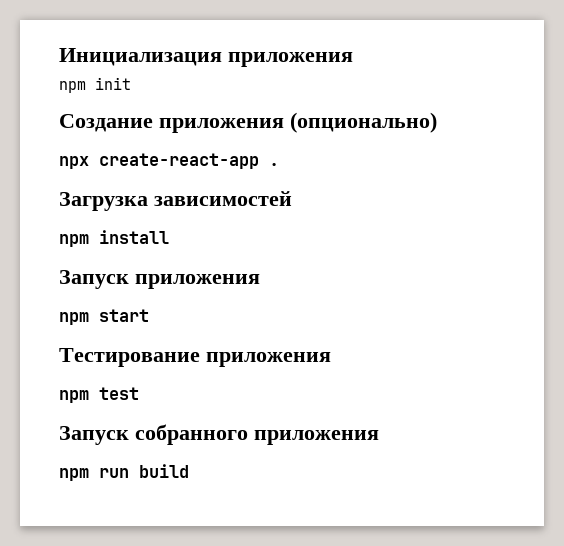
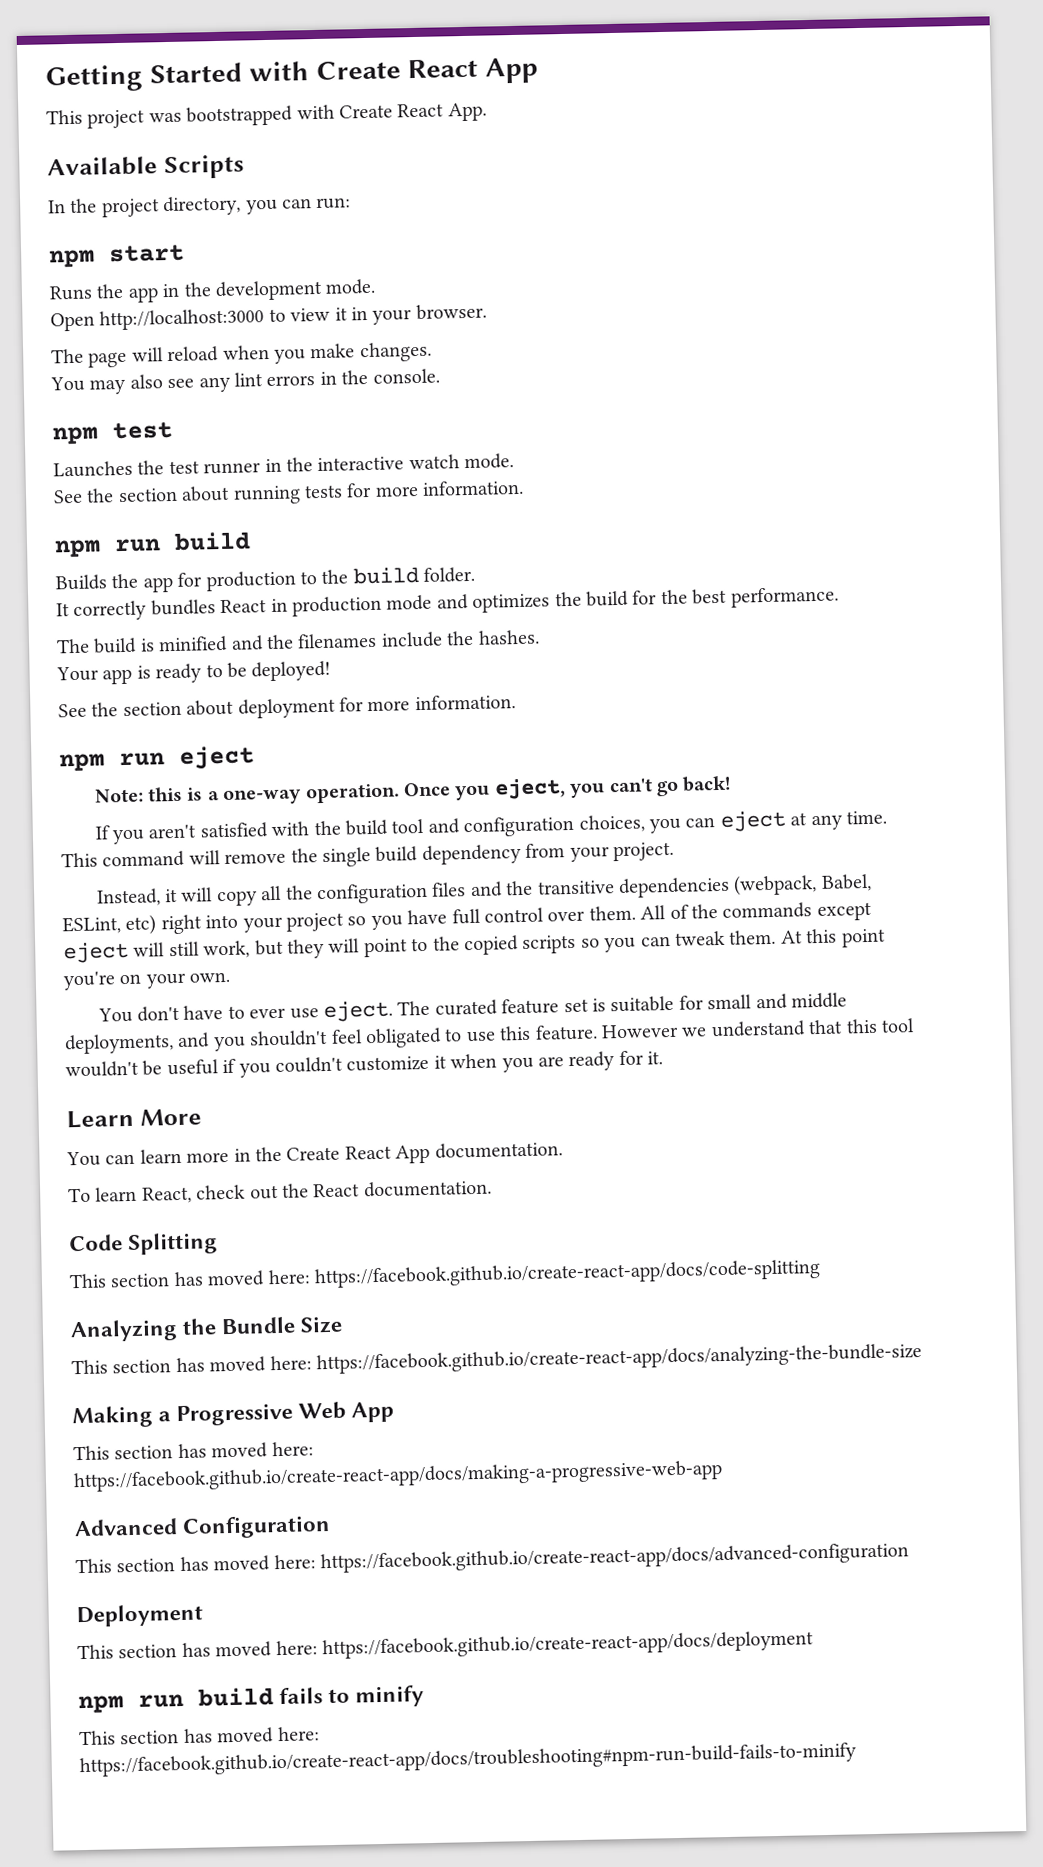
[59,48,353,67] [59,77,131,93] [59,112,437,133] [59,153,279,169] [59,191,292,211] [59,230,169,247] [59,270,260,289] [59,309,149,325] [59,348,331,367] [59,387,139,403] [59,424,379,445] [59,464,189,481] Инициализация приложения // npm init // Создание приложения (опционально) // npx create-react-app . // Загрузка зависимостей // npm install // Запуск приложения // npm start // Тестирование приложения // npm test // Запуск собранного приложения // npm run build -> [45,57,538,93] [46,102,487,129] [47,154,244,180] [48,195,352,218] [49,244,185,268] [49,278,377,303] [50,303,487,332] [51,341,432,368] [50,368,440,395] [52,421,173,445] [53,453,515,478] [53,479,525,505] [54,531,251,558] [55,566,476,593] [56,586,839,622] [56,629,540,654] [56,660,332,685] [58,694,516,719] [59,745,255,772] [93,775,732,806] [94,810,887,845] [61,841,674,868] [96,873,872,907] [62,901,872,936] [63,928,886,964] [63,971,231,991] [97,992,847,1023] [64,1018,915,1055] [65,1050,664,1078] [66,1108,202,1129] [66,1141,563,1167] [68,1179,492,1204] [69,1232,219,1256] [69,1259,821,1289] [70,1315,344,1343] [71,1342,922,1375] [72,1401,395,1429] [73,1441,314,1461] [73,1460,723,1493] [74,1514,332,1539] [75,1542,909,1574] [76,1603,203,1628] [77,1630,814,1660] [78,1685,425,1714] [79,1726,320,1746] [79,1742,857,1778] Getting Started with Create React App // This project was bootstrapped with Create React App. // Available Scripts // In the project directory, you can run: // npm start // Runs the app in the development mode. // Open http://localhost:3000 to view it in your browser. // The page will reload when you make changes. // You may also see any lint errors in the console. // npm test // Launches the test runner in the interactive watch mode. // See the section about running tests for more information. // npm run build // Builds the app for production to the build folder. // It correctly bundles React in production mode and optimizes the build for the best performance. // The build is minified and the filenames include the hashes. // Your app is ready to be deployed! // See the section about deployment for more information. // npm run eject // Note: this is a one-way operation. Once you eject, you can't go back! // If you aren't satisfied with the build tool and configuration choices, you can eject at any time. This command will remove the single build dependency from your project. // Instead, it will copy all the configuration files and the transitive dependencies (webpack, Babel, ESLint, etc) right into your project so you have full control over them. All of the commands except eject will still work, but they will point to the copied scripts so you can tweak them. At this point you're on your own. // You don't have to ever use eject. The curated feature set is suitable for small and middle deployments, and you shouldn't feel obligated to use this feature. However we understand that this tool wouldn't be useful if you couldn't customize it when you are ready for it. // Learn More // You can learn more in the Create React App documentation. // To learn React, check out the React documentation. // Code Splitting // This section has moved here: https://facebook.github.io/create-react-app/docs/code-splitting // Analyzing the Bundle Size // This section has moved here: https://facebook.github.io/create-react-app/docs/analyzing-the-bundle-size // Making a Progressive Web App // This section has moved here: https://facebook.github.io/create-react-app/docs/making-a-progressive-web-app // Advanced Configuration // This section has moved here: https://facebook.github.io/create-react-app/docs/advanced-configuration // Deployment // This section has moved here: https://facebook.github.io/create-react-app/docs/deployment // npm run build fails to minify // This section has moved here: https://facebook.github.io/create-react-app/docs/troubleshooting#npm-run-build-fails-to-minify

